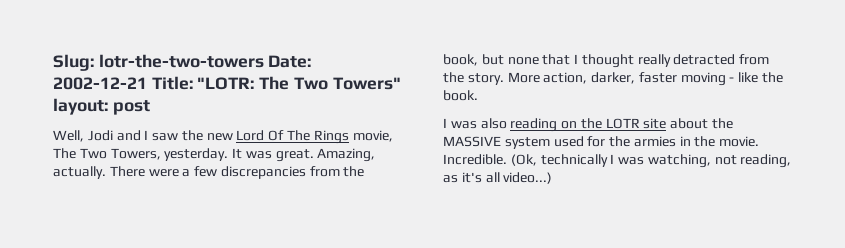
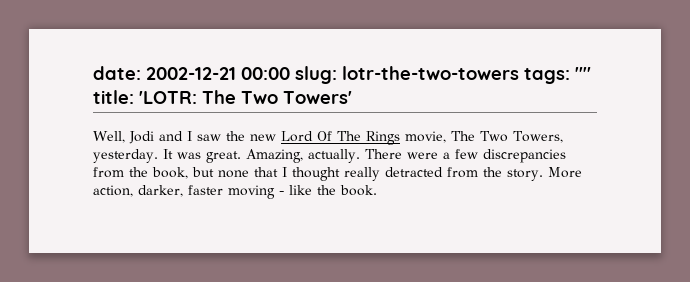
[53,54,312,71] [53,76,401,90] [53,98,150,115] Slug: lotr-the-two-towers Date: 2002-12-21 Title: "LOTR: The Two Towers" layout: post -> [93,66,591,84] [93,90,352,104] date: 2002-12-21 00:00 slug: lotr-the-two-towers tags: "" title: 'LOTR: The Two Towers'
[443,118,734,132] [443,136,760,149] [443,154,792,168] [443,172,553,184] // I was also reading on the LOTR site about the MASSIVE system used for the armies in the movie. Incredible. (Ok, technically I was watching, not reading, as it's all video...) -> (377, 190) none

